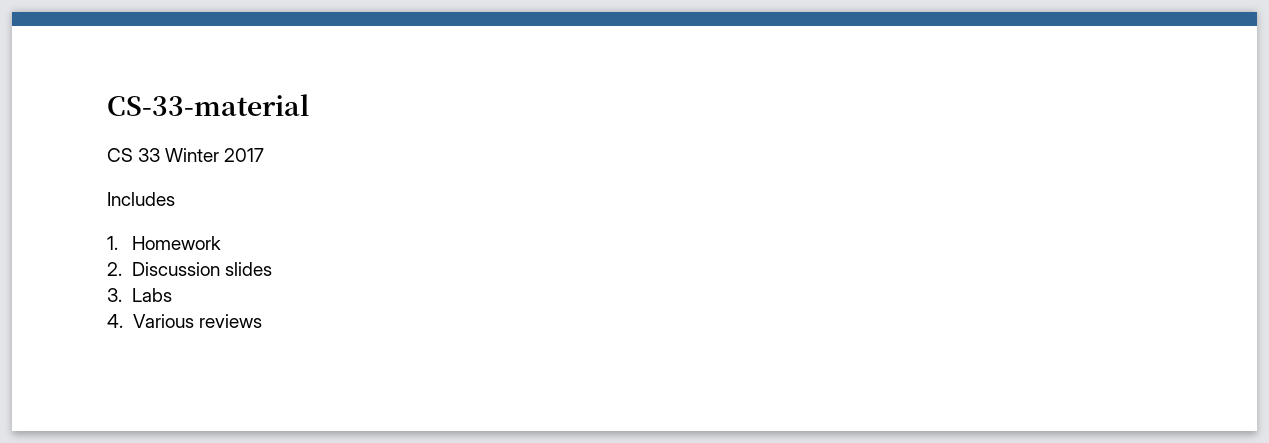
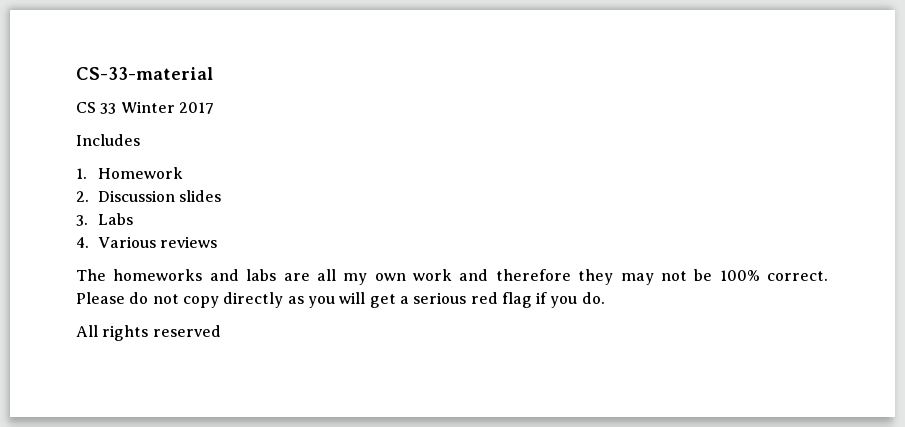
(262, 321) none -> [76,269,828,285] [76,292,605,308] [76,325,221,341] // The homeworks and labs are all my own work and therefore they may not be 100% correct. Please do not copy directly as you will get a serious red flag if you do. // All rights reserved

